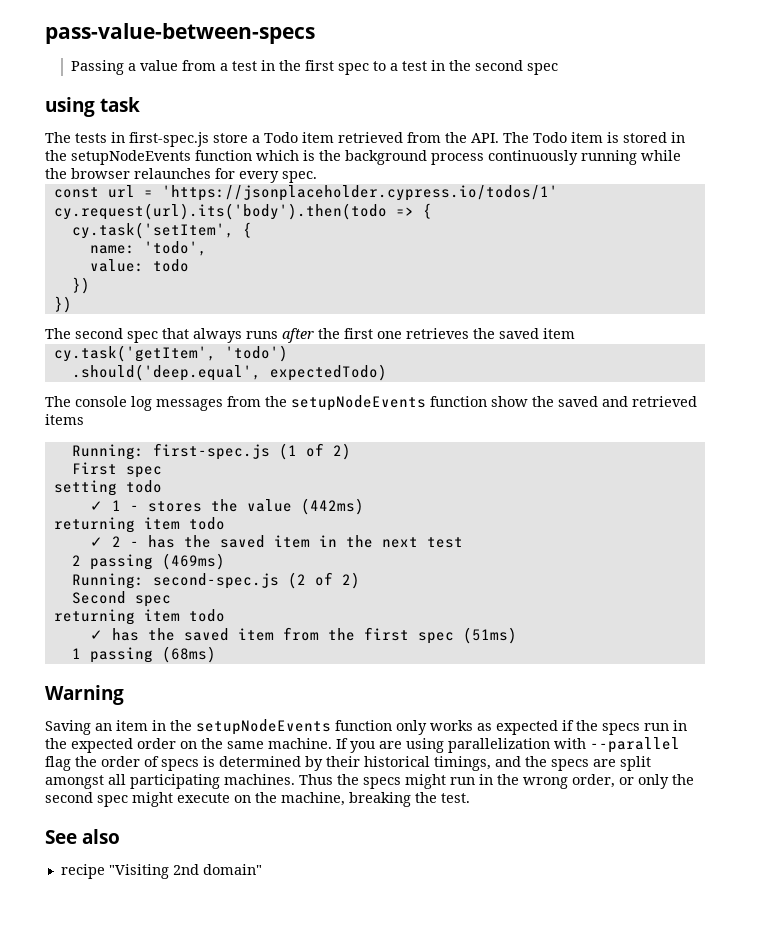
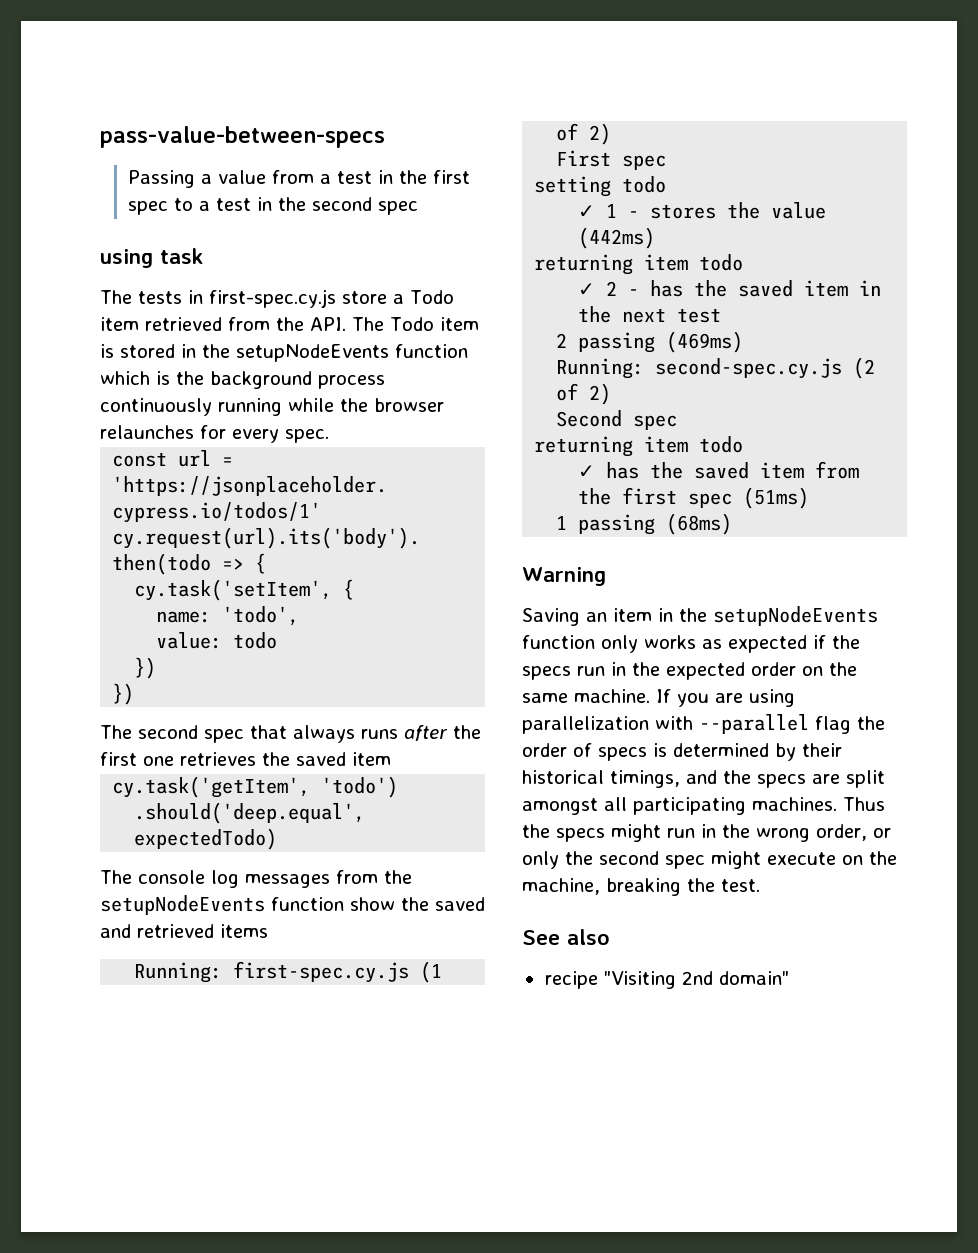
[129,132,209,147] first-spec.js -> [209,289,336,308] first-spec.cy.js
[152,443,270,460] first-spec.js -> [233,961,410,983] first-spec.cy.js
[152,573,279,589] second-spec.js -> [655,358,843,379] second-spec.cy.js

